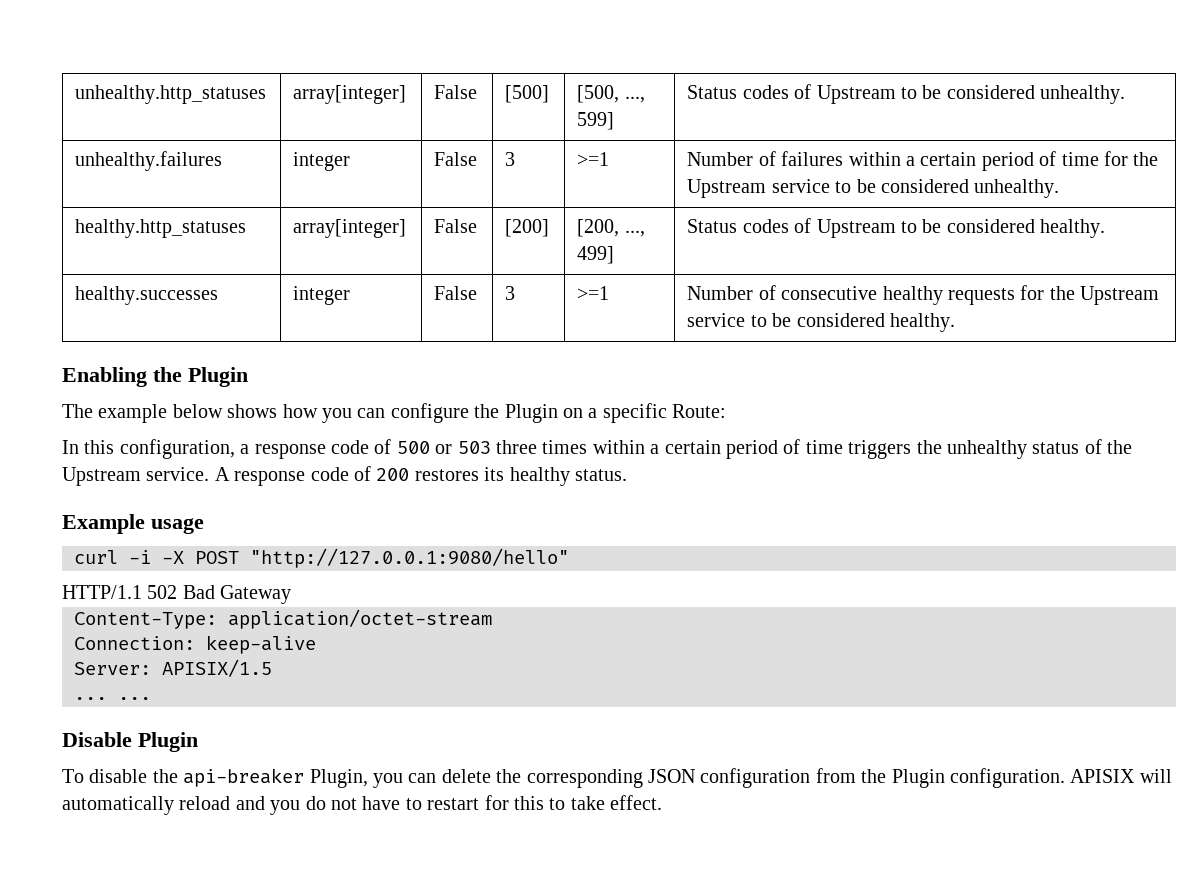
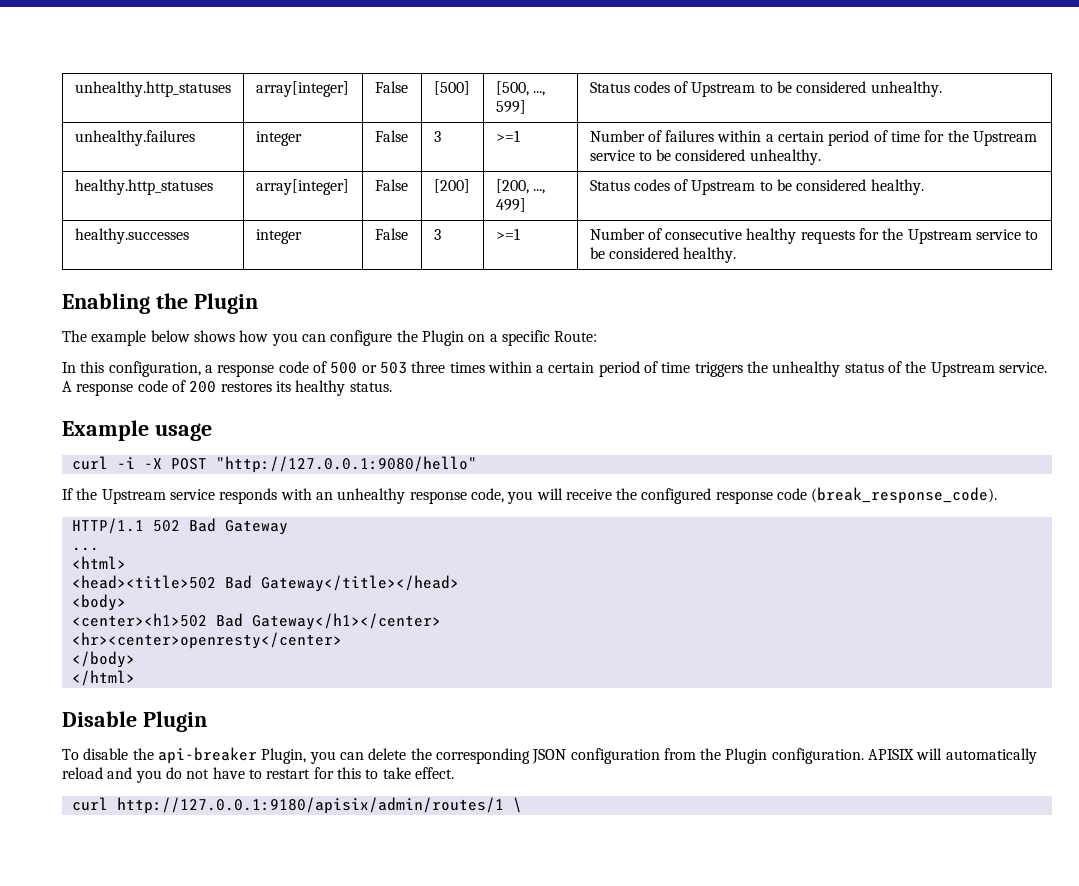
[62,585,292,604] [74,609,492,629] [74,635,316,654] [74,659,272,677] [74,697,151,700] HTTP/1.1 502 Bad Gateway // Content-Type: application/octet-stream // Connection: keep-alive // Server: APISIX/1.5 // ... ... -> [62,487,998,504] [71,518,288,535] [71,547,99,551] [71,556,126,569] [71,575,459,592] [71,594,126,611] [71,613,441,630] [71,632,342,649] [71,651,135,668] [71,670,135,686] If the Upstream service responds with an unhealthy response code, you will receive the configured response code (break_response_code). // HTTP/1.1 502 Bad Gateway // ... // <html> // <head><title>502 Bad Gateway</title></head> // <body> // <center><h1>502 Bad Gateway</h1></center> // <hr><center>openresty</center> // </body> // </html>
(663, 802) none -> [71,797,522,814] // curl http://127.0.0.1:9180/apisix/admin/routes/1 \

